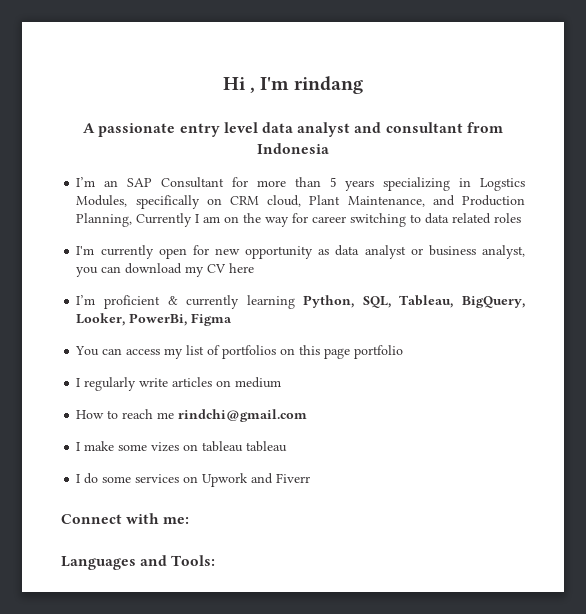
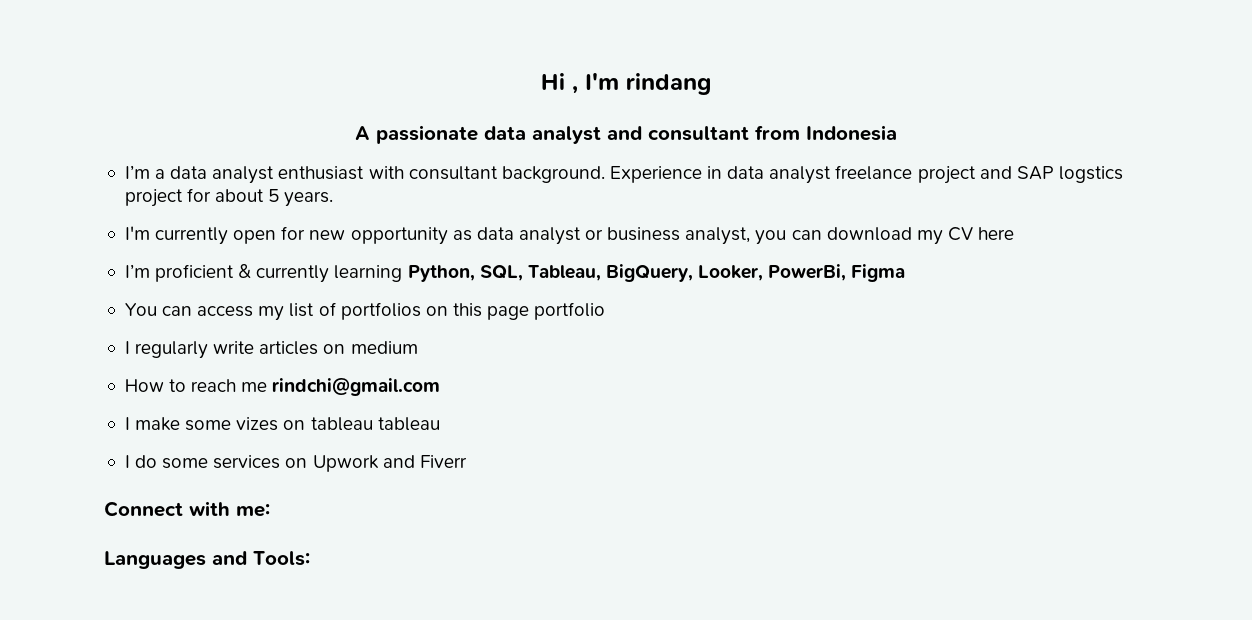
[179,122,258,137] entry level -> (478, 134) none
[104,177,525,191] [76,195,525,209] [76,213,522,227] an SAP Consultant for more than 5 years specializing in Logstics Modules, specifically on CRM cloud, Plant Maintenance, and Production Planning, Currently I am on the way for career switching to data related roles -> [155,165,1123,184] [124,188,334,207] a data analyst enthusiast with consultant background. Experience in data analyst freelance project and SAP logstics project for about 5 years.

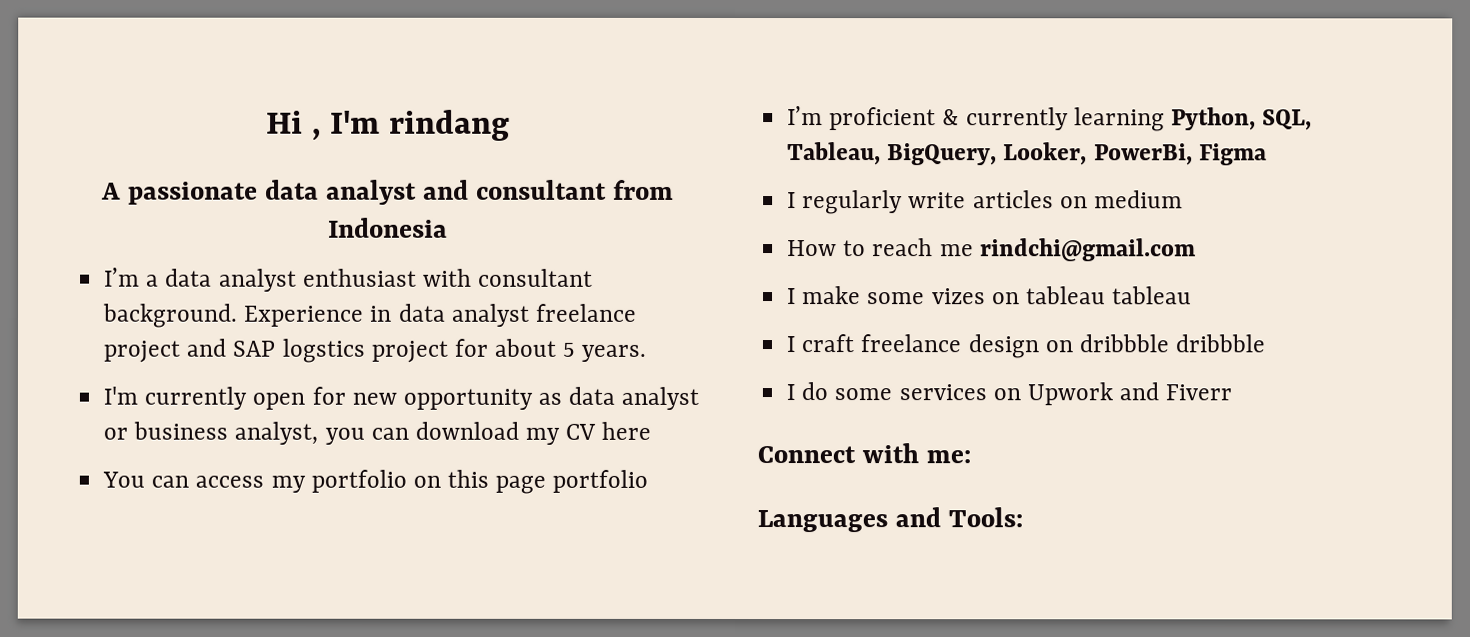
(1015, 233) none -> [102,469,649,494] // You can access my portfolio on this page portfolio
[124,302,606,321] // You can access my list of portfolios on this page portfolio -> (1267, 154) none
(440, 424) none -> [786,334,1266,359] // I craft freelance design on dribbble dribbble

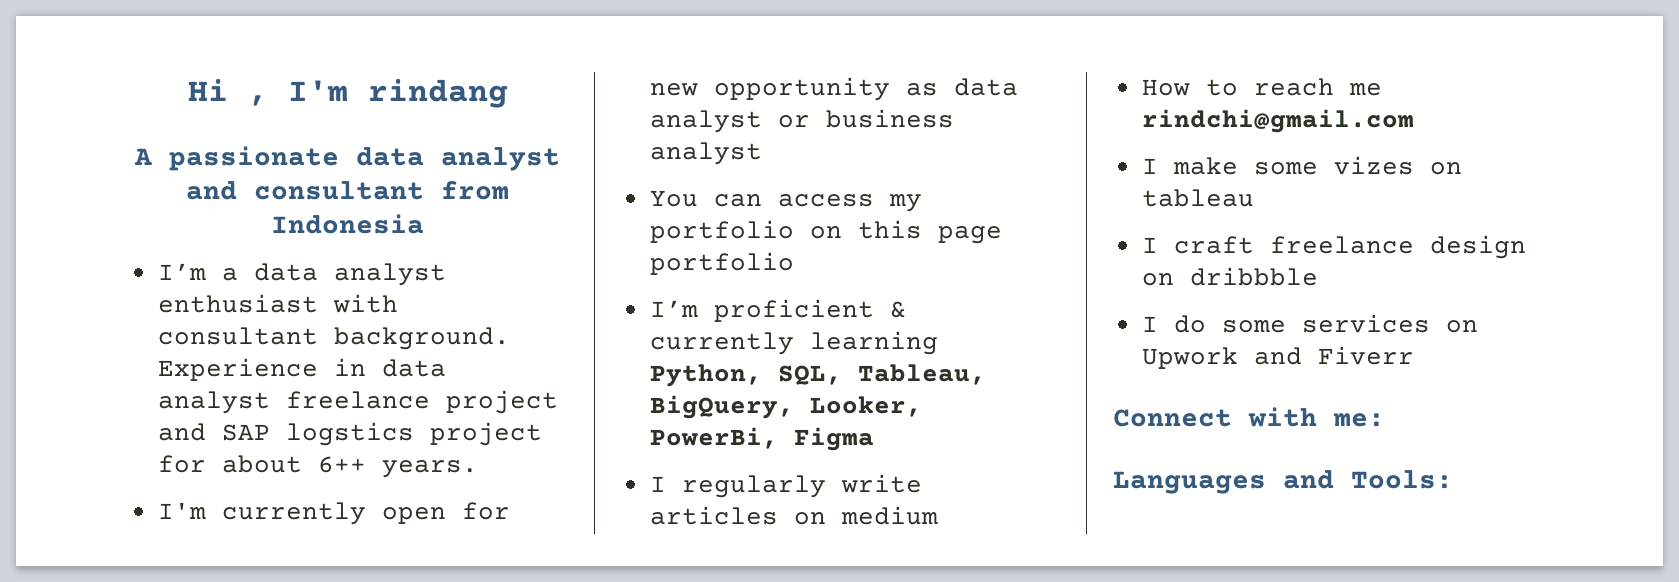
[562,342,576,357] 5 -> [317,456,366,473] 6++
[234,421,652,445] analyst, you can download my CV here -> [649,142,762,165] analyst
[1112,286,1193,305] tableau -> (1254, 198) none
[1175,334,1266,353] dribbble -> (1318, 276) none

